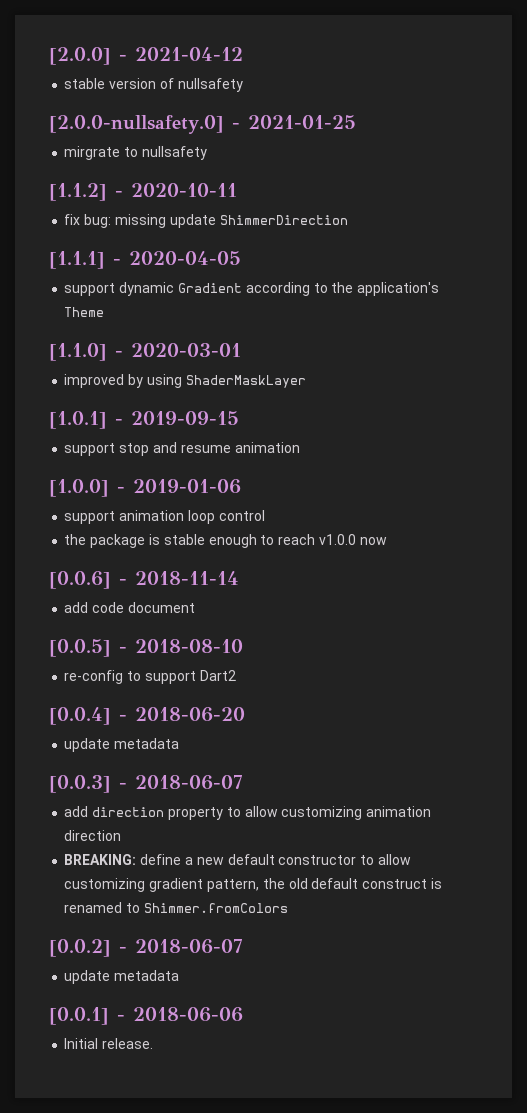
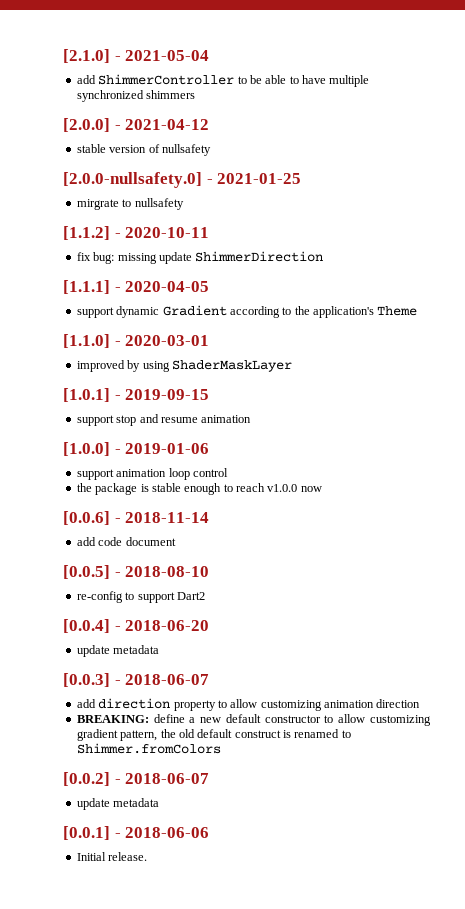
(49, 56) none -> [63,49,210,63] [76,74,370,87] [76,90,196,102] [2.1.0] - 2021-05-04 // add ShimmerController to be able to have multiple synchronized shimmers //

